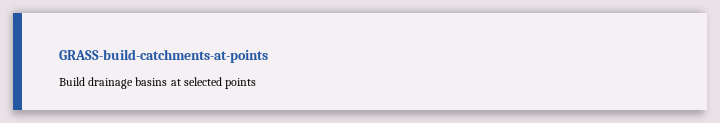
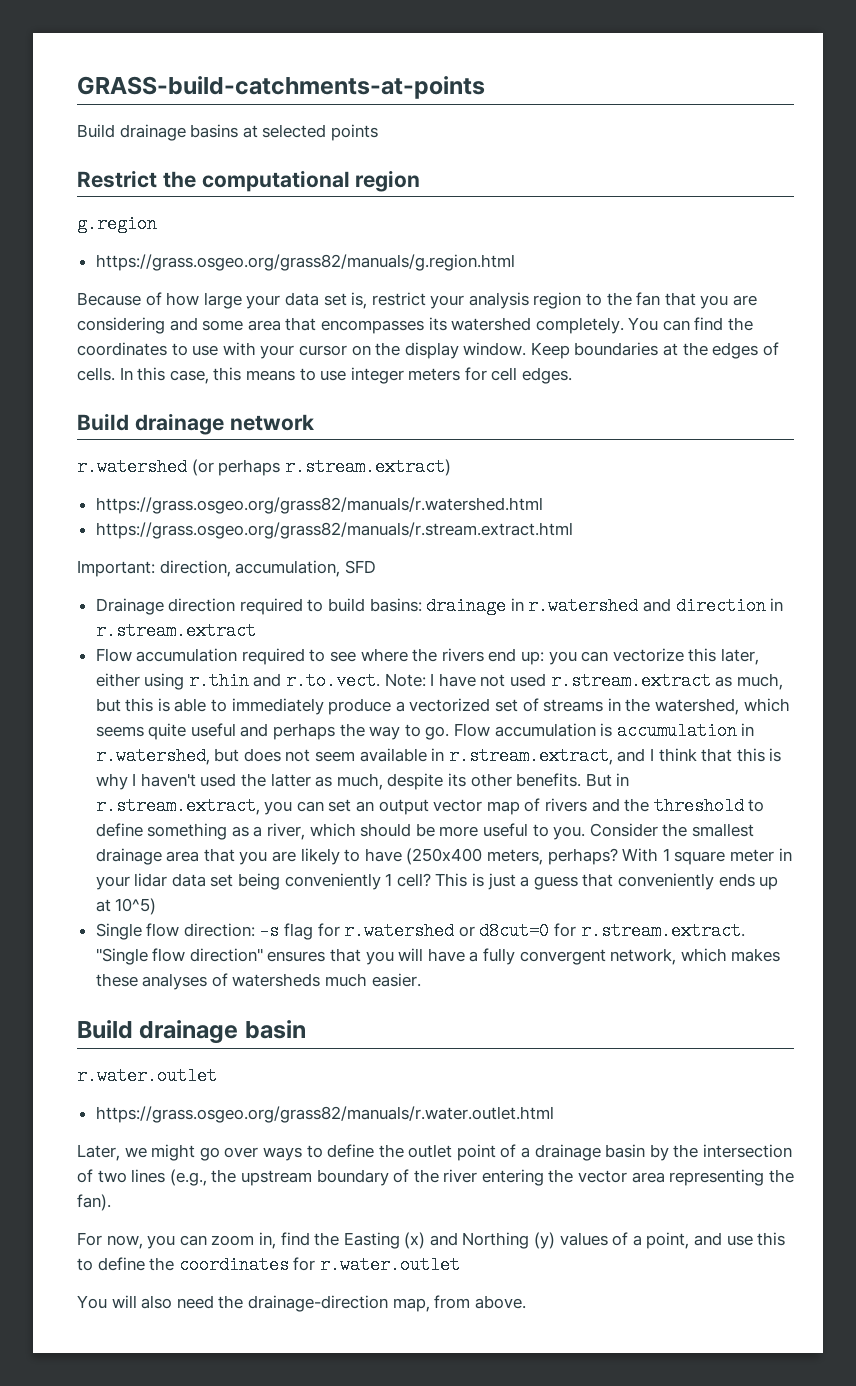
(257, 83) none -> [77,170,421,192] [77,215,157,233] [95,254,515,271] [77,292,758,309] [77,317,754,334] [77,342,779,359] [77,367,573,384] [77,413,314,435] [77,458,451,476] [95,497,543,514] [95,522,573,539] [77,560,376,577] [95,597,784,615] [95,622,256,640] [95,648,759,665] [95,672,783,690] [95,698,790,715] [95,722,755,740] [95,747,782,765] [95,773,630,790] [95,797,765,815] [95,823,754,840] [95,848,792,865] [95,873,779,890] [95,898,157,915] [95,922,745,940] [95,948,781,965] [95,973,421,990] [77,1020,306,1044] [77,1067,217,1085] [95,1106,554,1123] [77,1144,793,1161] [77,1169,794,1186] [77,1194,111,1211] [77,1232,786,1249] [77,1256,460,1274] [77,1295,526,1312] // Restrict the computational region // g.region // https://grass.osgeo.org/grass82/manuals/g.region.html // Because of how large your data set is, restrict your analysis region to the fan that you are considering and some area that encompasses its watershed completely. You can find the coordinates to use with your cursor on the display window. Keep boundaries at the edges of cells. In this case, this means to use integer meters for cell edges. // Build drainage network // r.watershed (or perhaps r.stream.extract) // https://grass.osgeo.org/grass82/manuals/r.watershed.html // https://grass.osgeo.org/grass82/manuals/r.stream.extract.html // Important: direction, accumulation, SFD // Drainage direction required to build basins: drainage in r.watershed and direction in r.stream.extract // Flow accumulation required to see where the rivers end up: you can vectorize this later, either using r.thin and r.to.vect. Note: I have not used r.stream.extract as much, but this is able to immediately produce a vectorized set of streams in the watershed, which seems quite useful and perhaps the way to go. Flow accumulation is accumulation in r.watershed, but does not seem available in r.stream.extract, and I think that this is why I haven't used the latter as much, despite its other benefits. But in r.stream.extract, you can set an output vector map of rivers and the threshold to define something as a river, which should be more useful to you. Consider the smallest drainage area that you are likely to have (250x400 meters, perhaps? With 1 square meter in your lidar data set being conveniently 1 cell? This is just a guess that conveniently ends up at 10^5) // Single flow direction: -s flag for r.watershed or d8cut=0 for r.stream.extract. "Single flow direction" ensures that you will have a fully convergent network, which makes these analyses of watersheds much easier. // Build drainage basin // r.water.outlet // https://grass.osgeo.org/grass82/manuals/r.water.outlet.html // Later, we might go over ways to define the outlet point of a drainage basin by the intersection of two lines (e.g., the upstream boundary of the river entering the vector area representing the fan). // For now, you can zoom in, find the Easting (x) and Northing (y) values of a point, and use this to define the coordinates for r.water.outlet // You will also need the drainage-direction map, from above.

